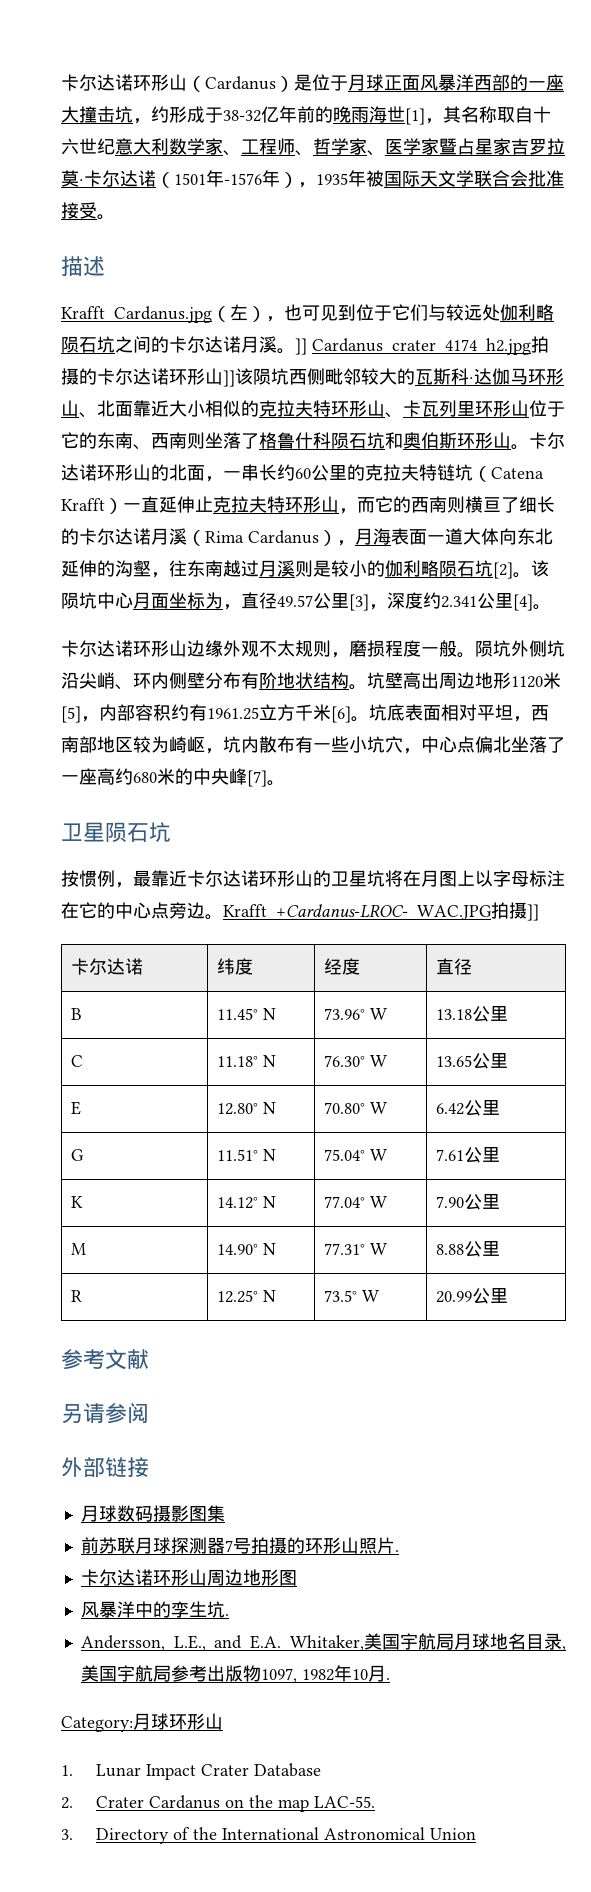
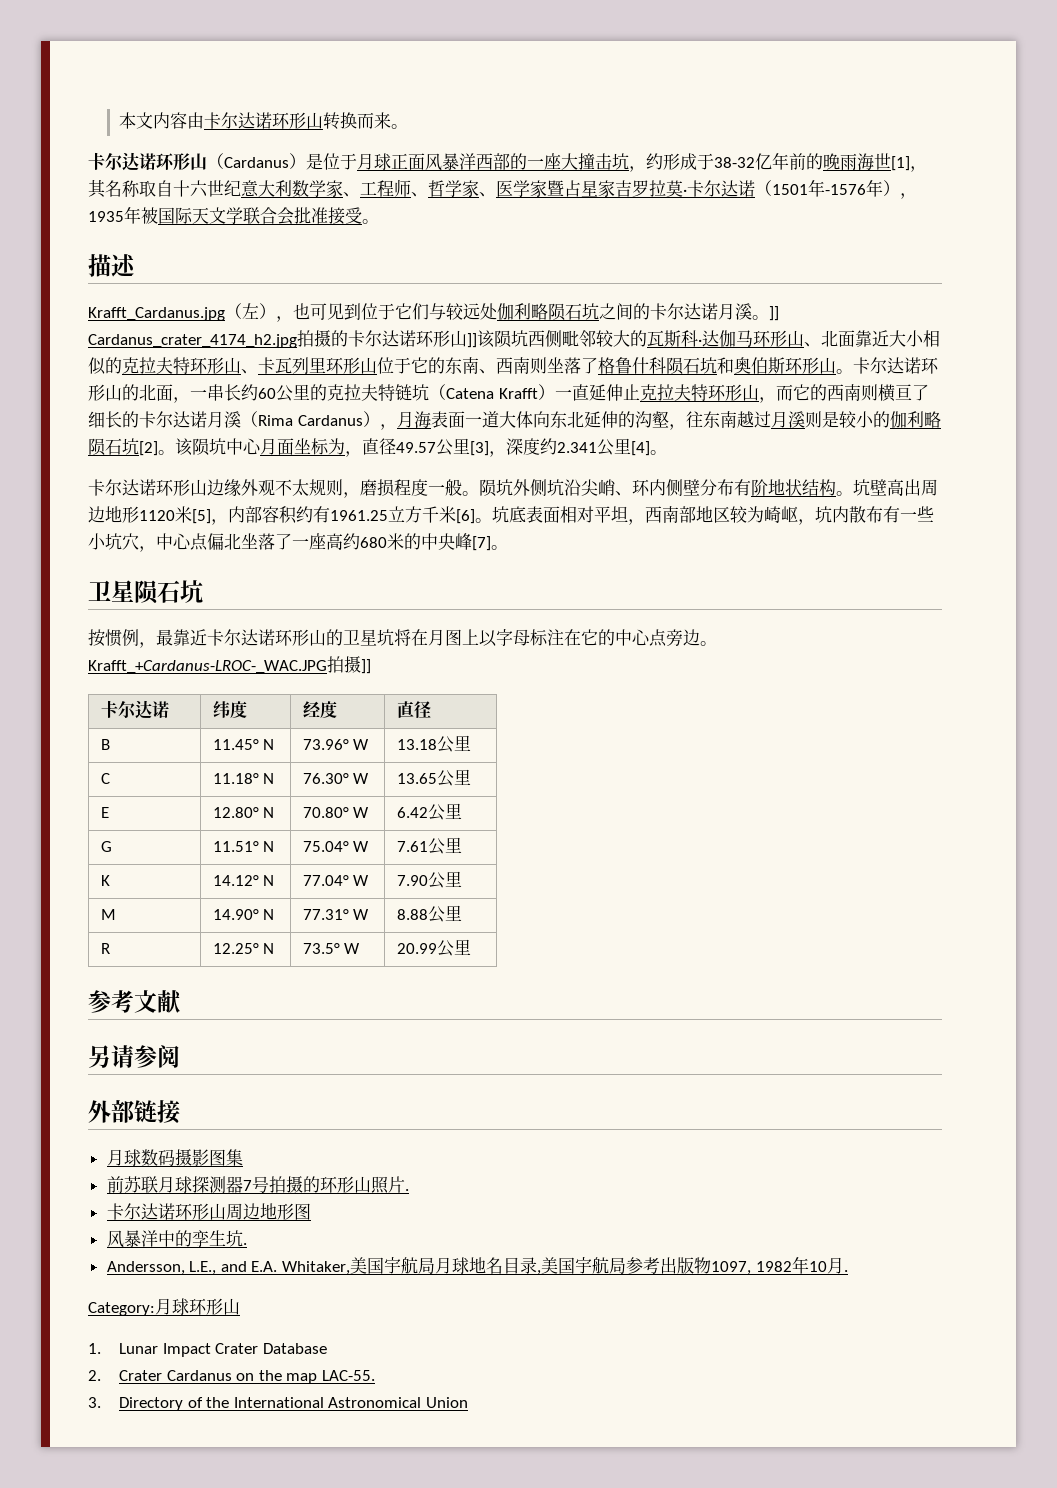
(61, 82) none -> [118,112,408,130] 本文内容由卡尔达诺环形山转换而来。 //

